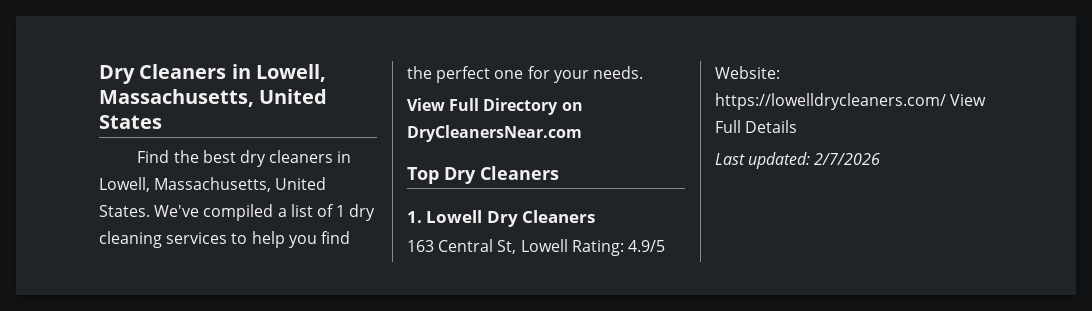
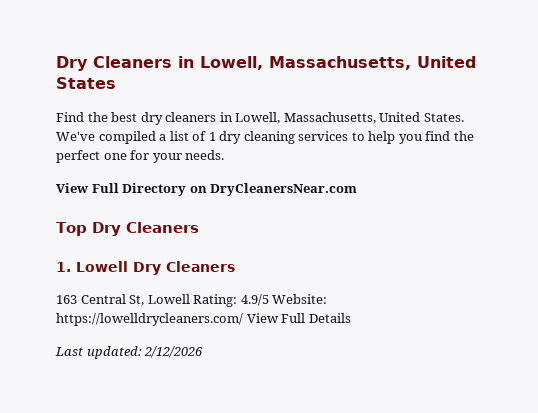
[814,153,881,165] 2/7/2026 -> [144,346,204,358] 2/12/2026

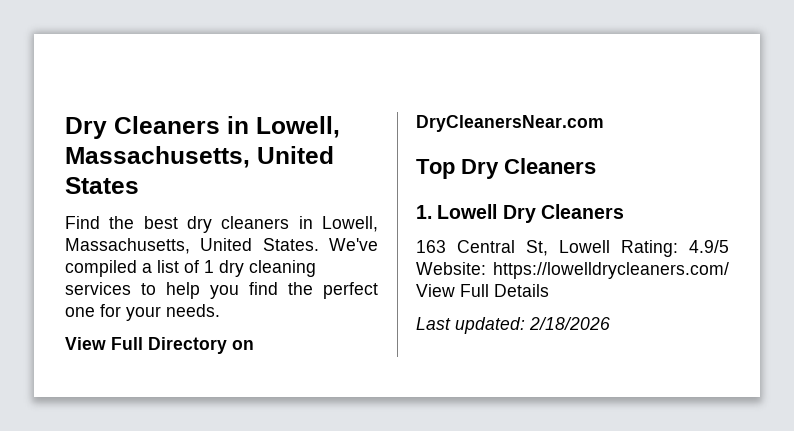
[144,346,204,358] 2/12/2026 -> [529,317,610,330] 2/18/2026

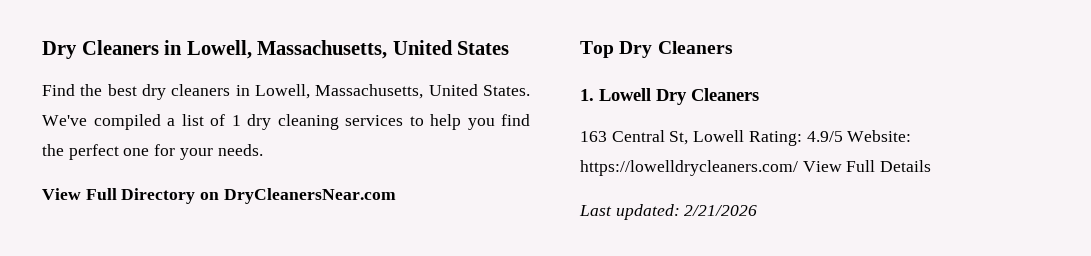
[529,317,610,330] 2/18/2026 -> [684,205,758,216] 2/21/2026

